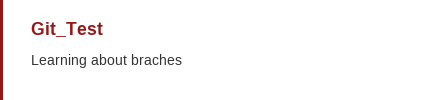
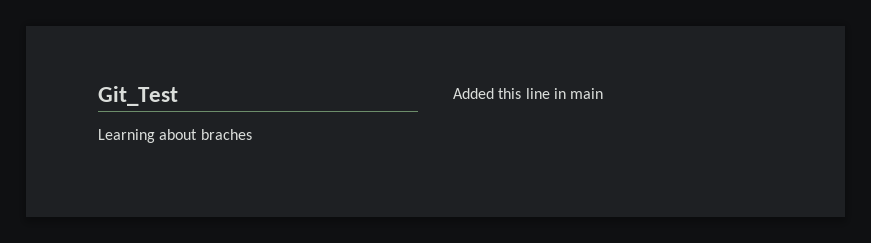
(182, 59) none -> [453,88,604,99] // Added this line in main

